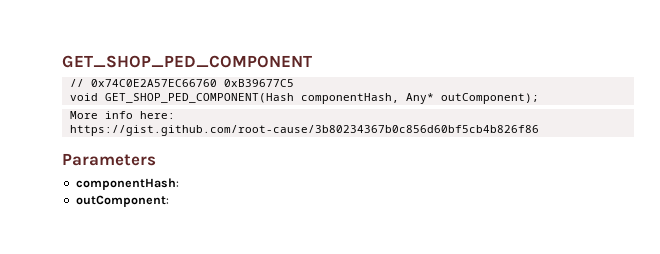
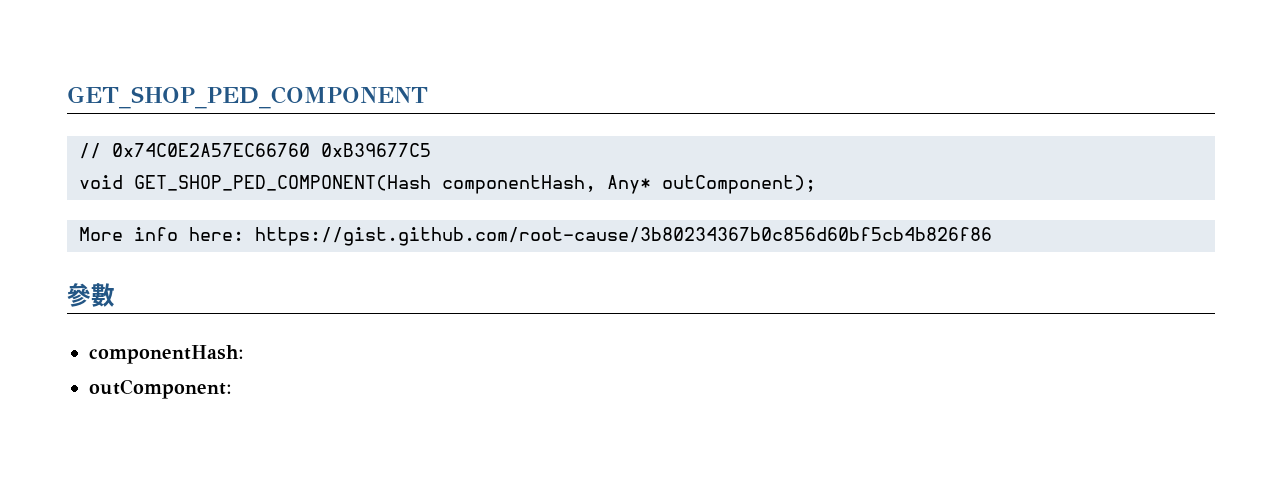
[62,153,156,166] Parameters -> [67,283,115,307] 參數

